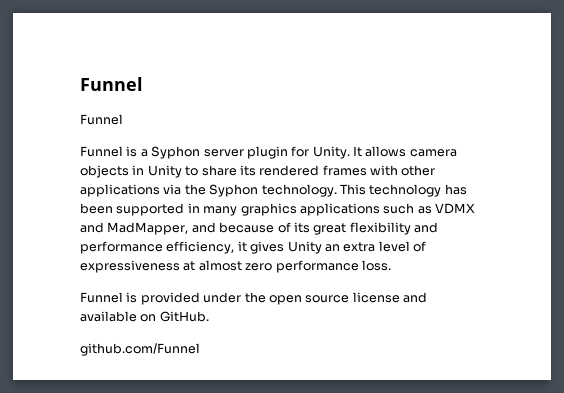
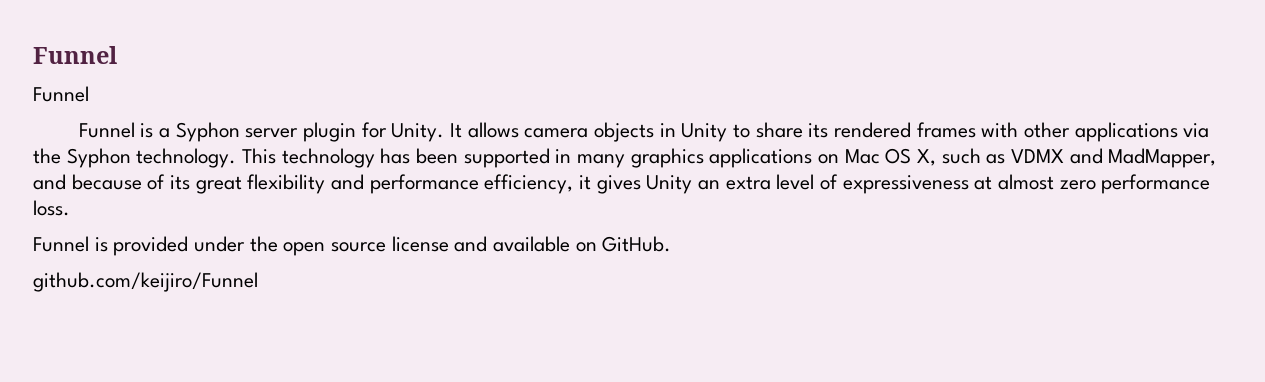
(380, 209) none -> [818,148,937,166] on Mac OS X,
[80,343,200,356] github.com/Funnel -> [33,272,258,292] github.com/keijiro/Funnel

